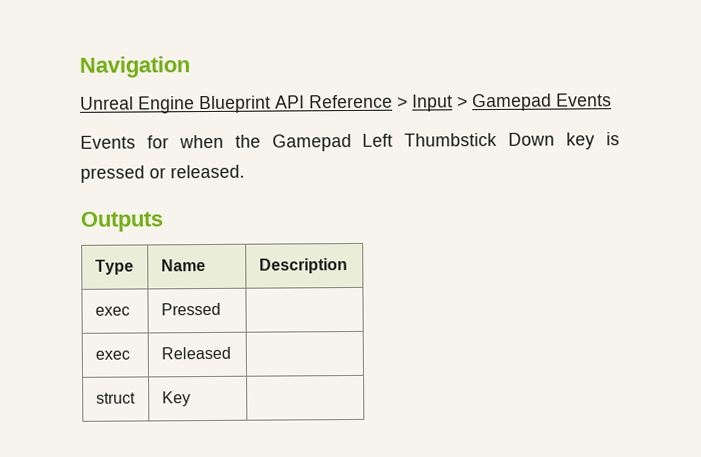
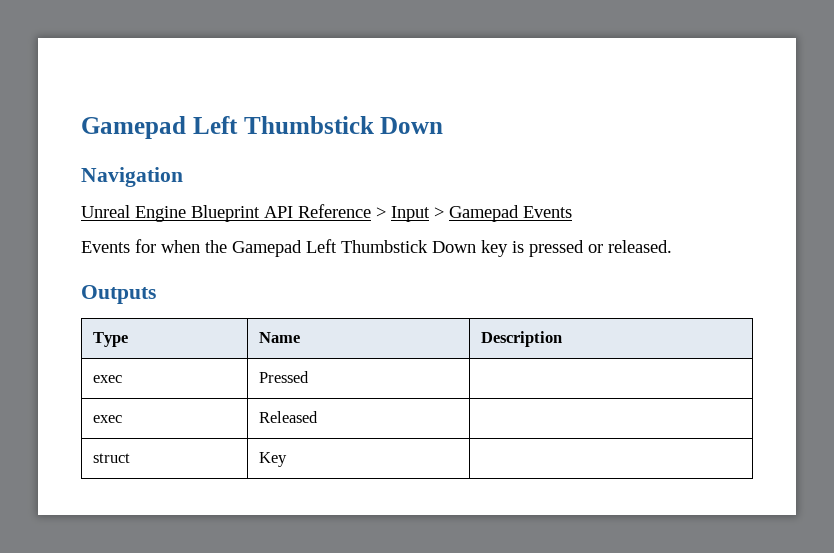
(79, 67) none -> [81,116,444,139] Gamepad Left Thumbstick Down //

